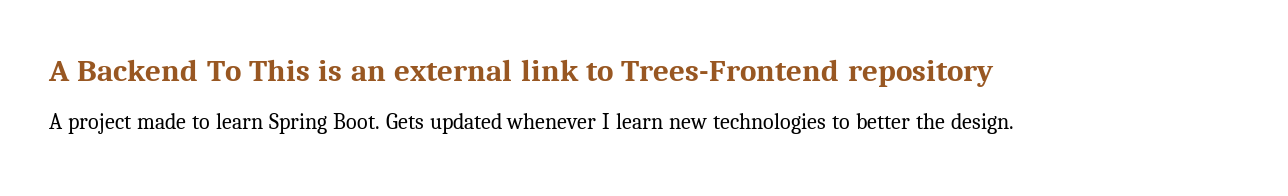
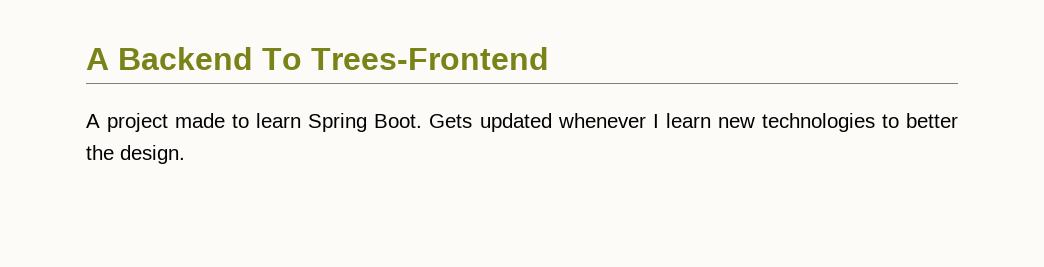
[249,59,613,81] This is an external link to -> (302, 59) none
[847,60,994,87] repository -> (549, 58) none

